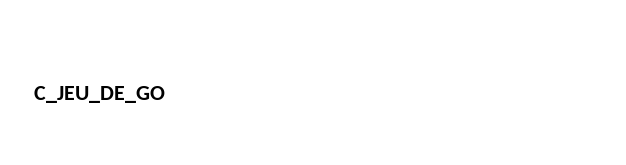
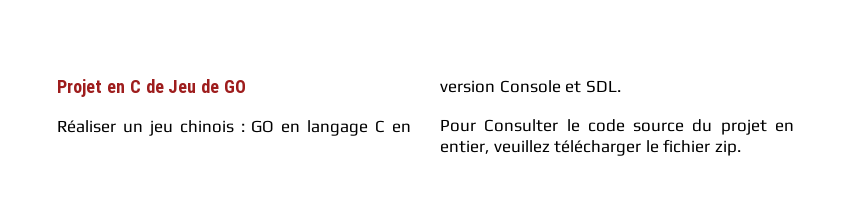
[34,86,165,103] C_JEU_DE_GO -> [57,79,247,97] [57,120,411,136] [440,80,621,93] [440,119,794,135] [440,139,741,156] Projet en C de Jeu de GO // Réaliser un jeu chinois : GO en langage C en version Console et SDL. // Pour Consulter le code source du projet en entier, veuillez télécharger le fichier zip.

